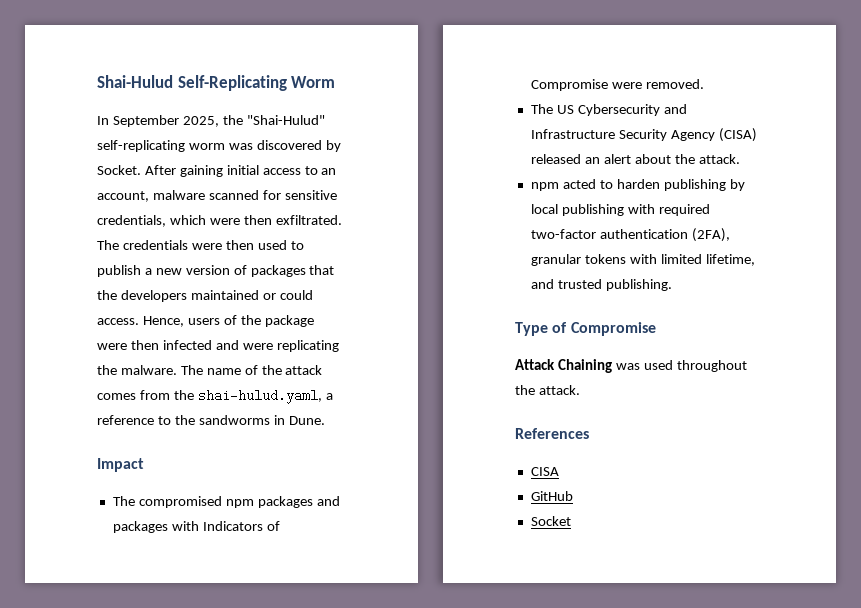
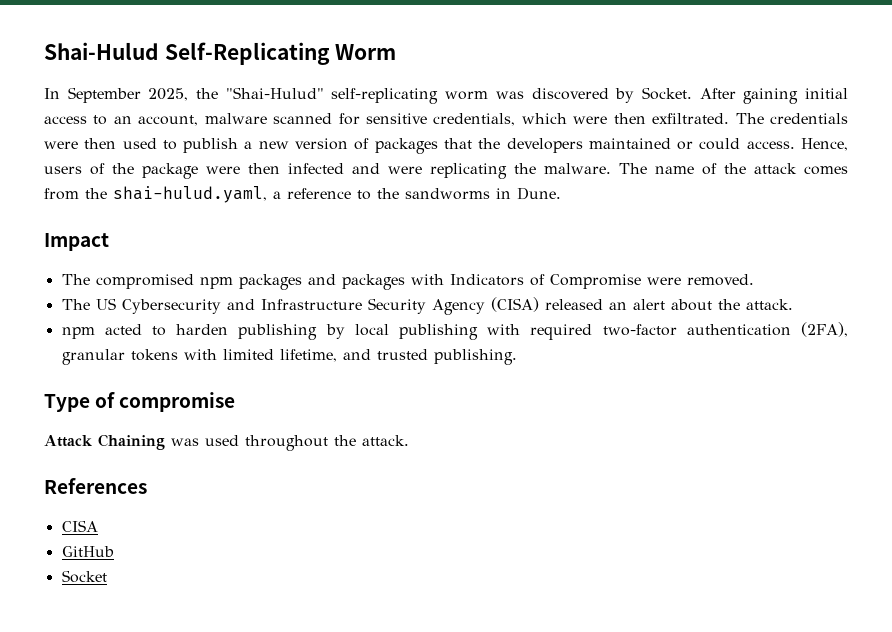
[570,322,656,336] Compromise -> [119,392,236,412] compromise

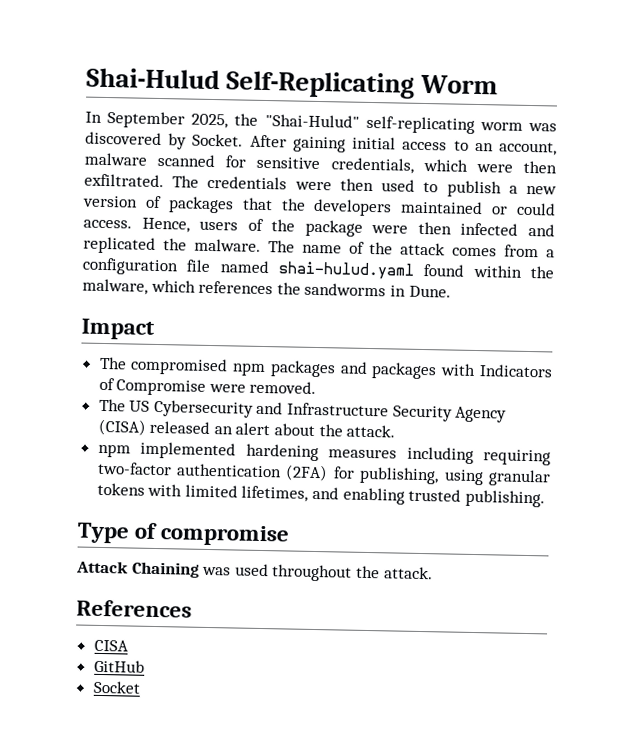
[388,163,507,179] were replicating -> [83,236,156,254] replicated
[85,186,371,203] the shai-hulud.yaml, a reference to -> [545,249,555,258] [82,257,554,280] [82,278,274,295] a configuration file named shai-hulud.yaml found within the malware, which references
[104,322,849,340] acted to harden publishing by local publishing with required two-factor authentication (2FA), -> [140,441,551,466] [96,461,484,486] implemented hardening measures including requiring two-factor authentication (2FA) for publishing, using
[279,349,371,362] lifetime, and -> [241,485,405,505] lifetimes, and enabling

